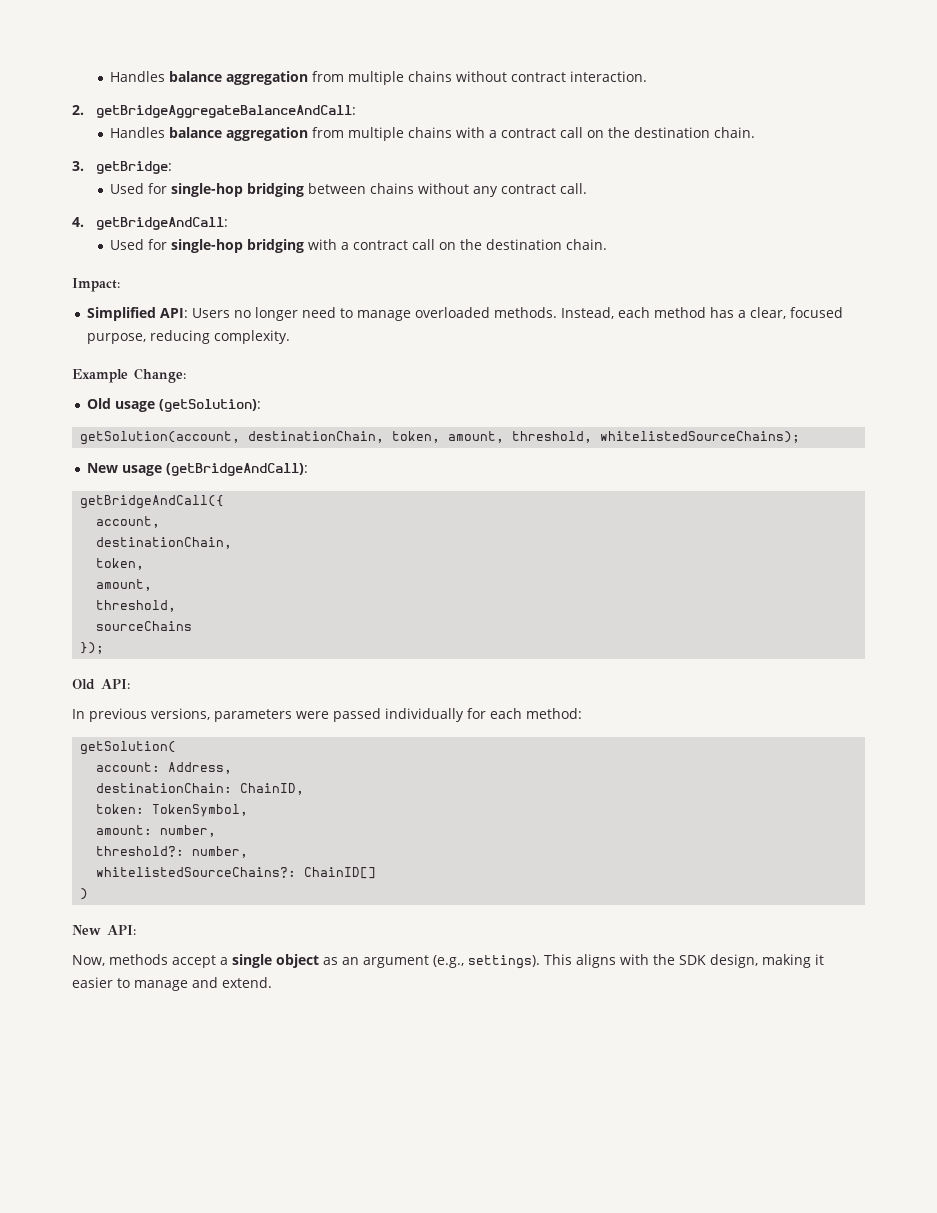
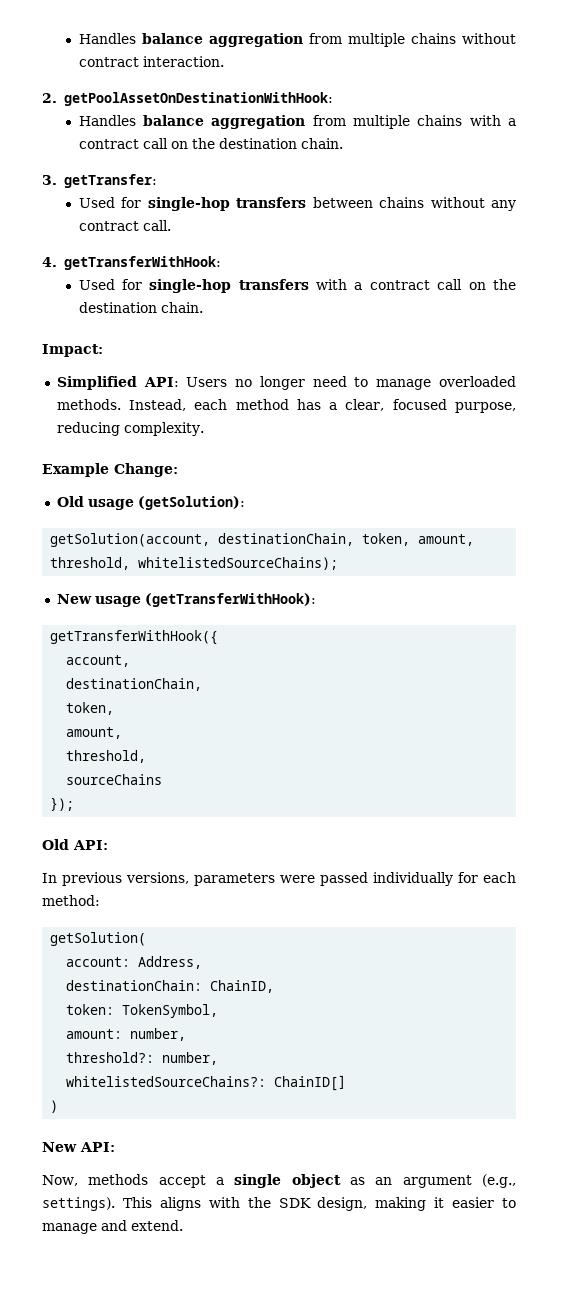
[95,105,356,118] getBridgeAggregateBalanceAndCall: -> [63,92,333,106] getPoolAssetOnDestinationWithHook:
[95,161,172,174] [110,183,305,197] getBridge: // Used for single-hop bridging -> [63,174,157,188] [78,197,307,211] getTransfer: // Used for single-hop transfers
[95,217,228,230] [110,239,305,253] getBridgeAndCall: // Used for single-hop bridging -> [63,256,221,270] [78,279,309,293] getTransferWithHook: // Used for single-hop transfers
[165,463,308,476] [80,495,225,509] (getBridgeAndCall): // getBridgeAndCall({ -> [144,593,316,607] [50,630,219,645] (getTransferWithHook): // getTransferWithHook({

